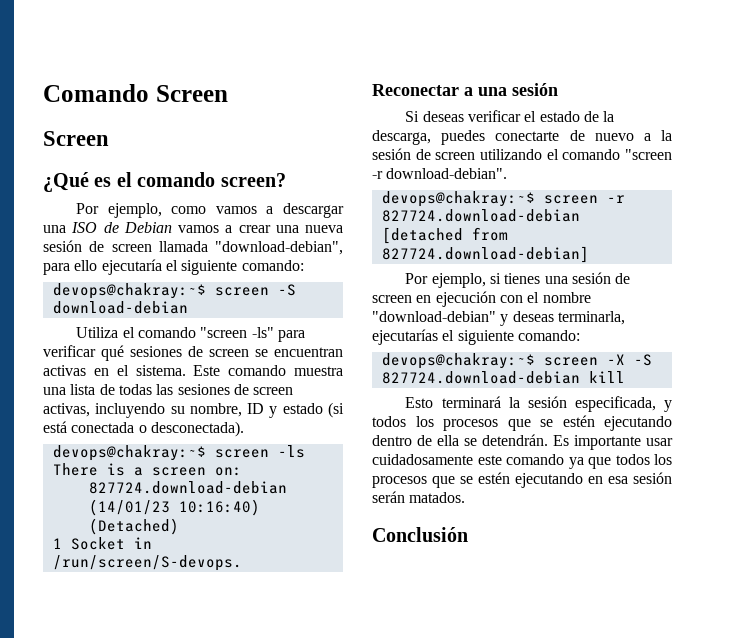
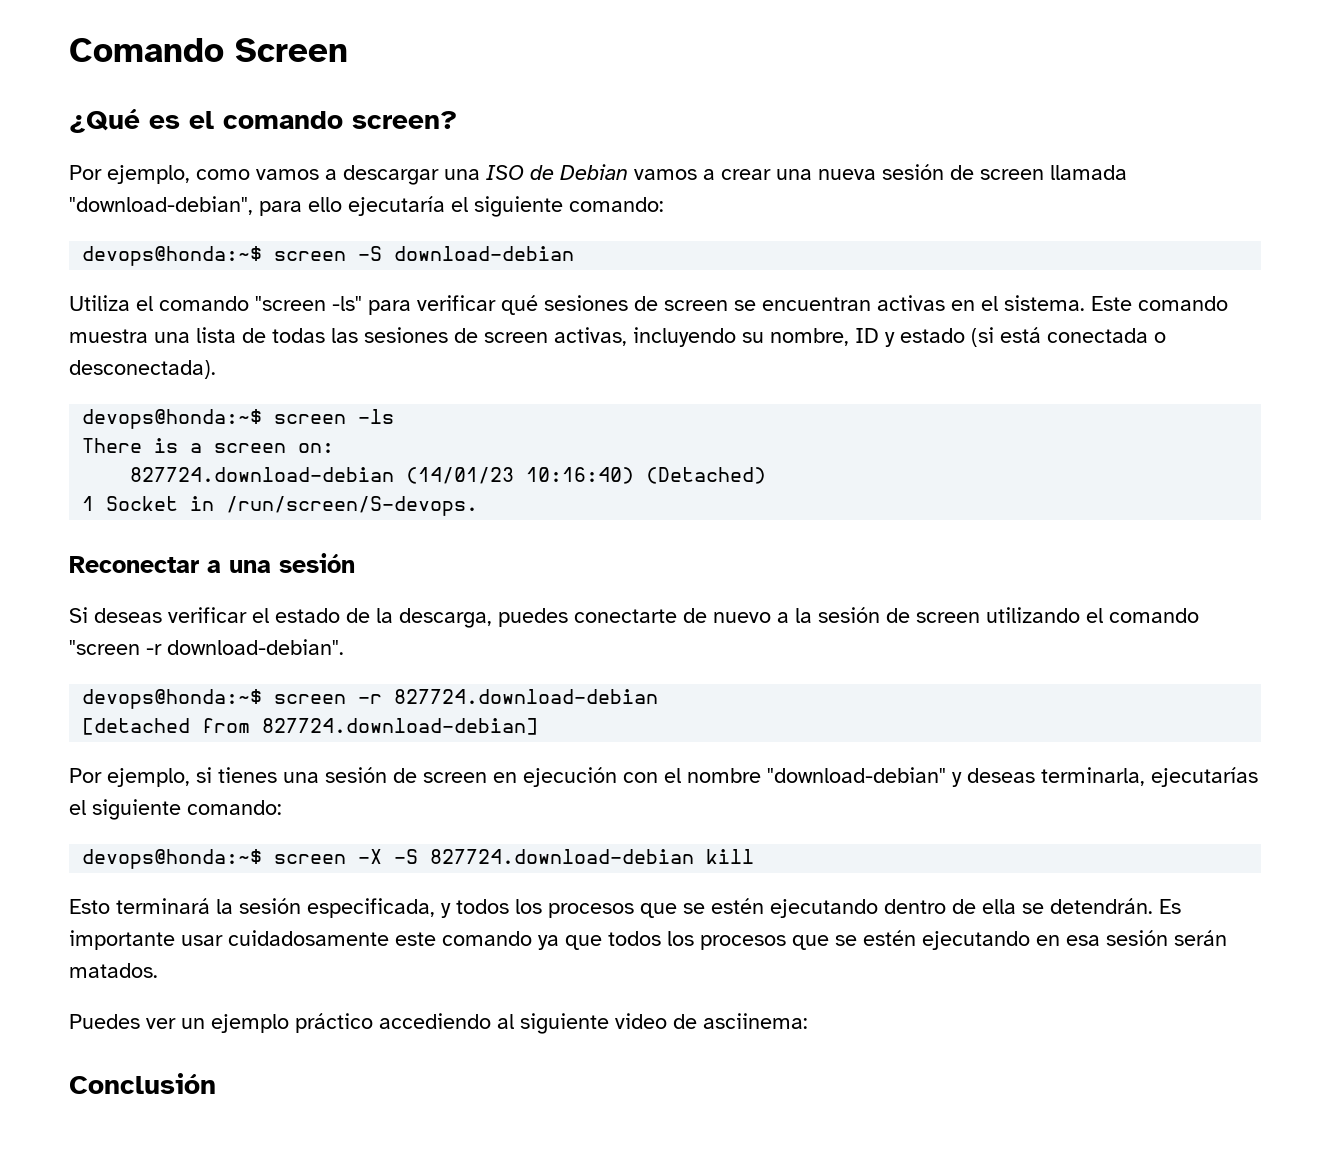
[43,131,109,146] // Screen -> (348, 50) none
[52,283,206,299] devops@chakray:~$ -> [82,246,263,266] devops@honda:~$
[52,445,206,461] devops@chakray:~$ -> [82,409,263,429] devops@honda:~$
[381,191,535,207] devops@chakray:~$ -> [82,689,263,709] devops@honda:~$
[381,353,535,369] devops@chakray:~$ -> [82,849,263,869] devops@honda:~$
(466, 497) none -> [69,1013,808,1034] // Puedes ver un ejemplo práctico accediendo al siguiente video de asciinema:

